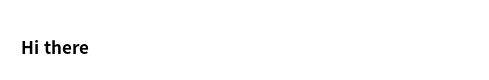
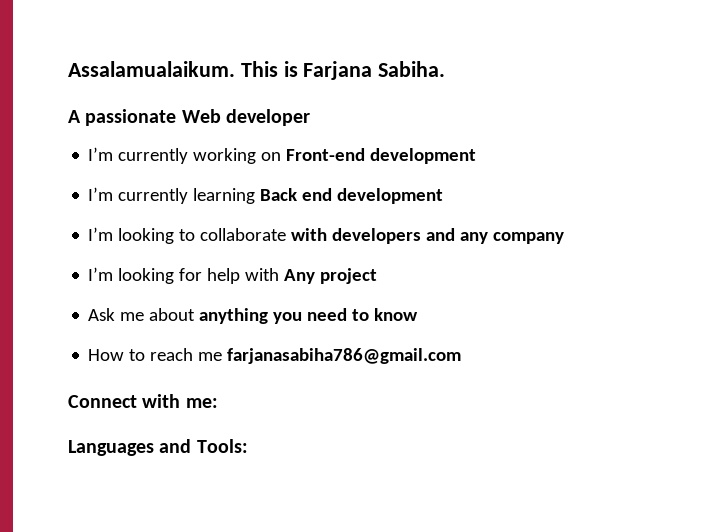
[21,40,89,54] Hi there -> [68,61,446,80] [68,109,310,126] [88,147,477,164] [88,187,444,204] [88,227,565,244] [88,267,378,284] [88,308,419,324] [88,348,462,364] [68,394,218,408] [68,439,248,456] Assalamualaikum. This is Farjana Sabiha. // A passionate Web developer // I’m currently working on Front-end development // I’m currently learning Back end development // I’m looking to collaborate with developers and any company // I’m looking for help with Any project // Ask me about anything you need to know // How to reach me farjanasabiha786@gmail.com // Connect with me: // Languages and Tools:

